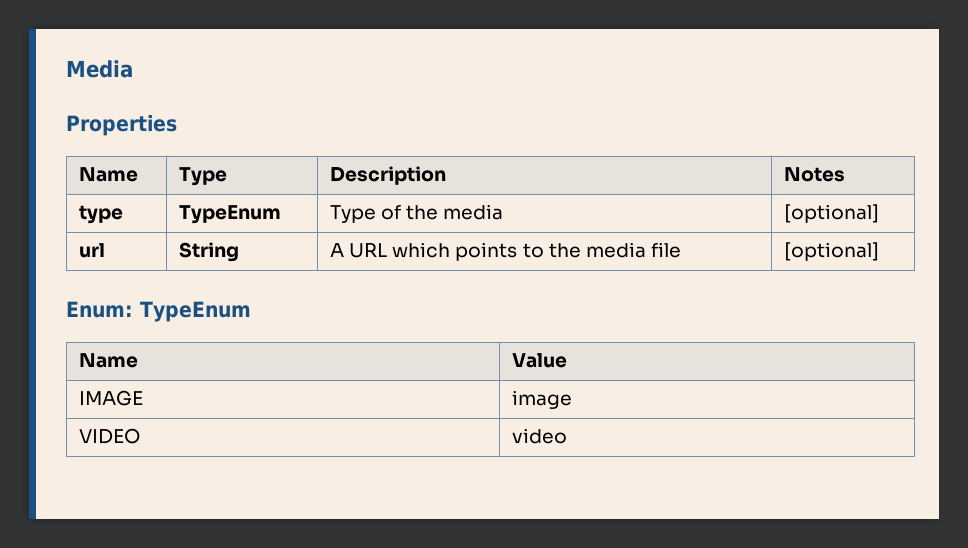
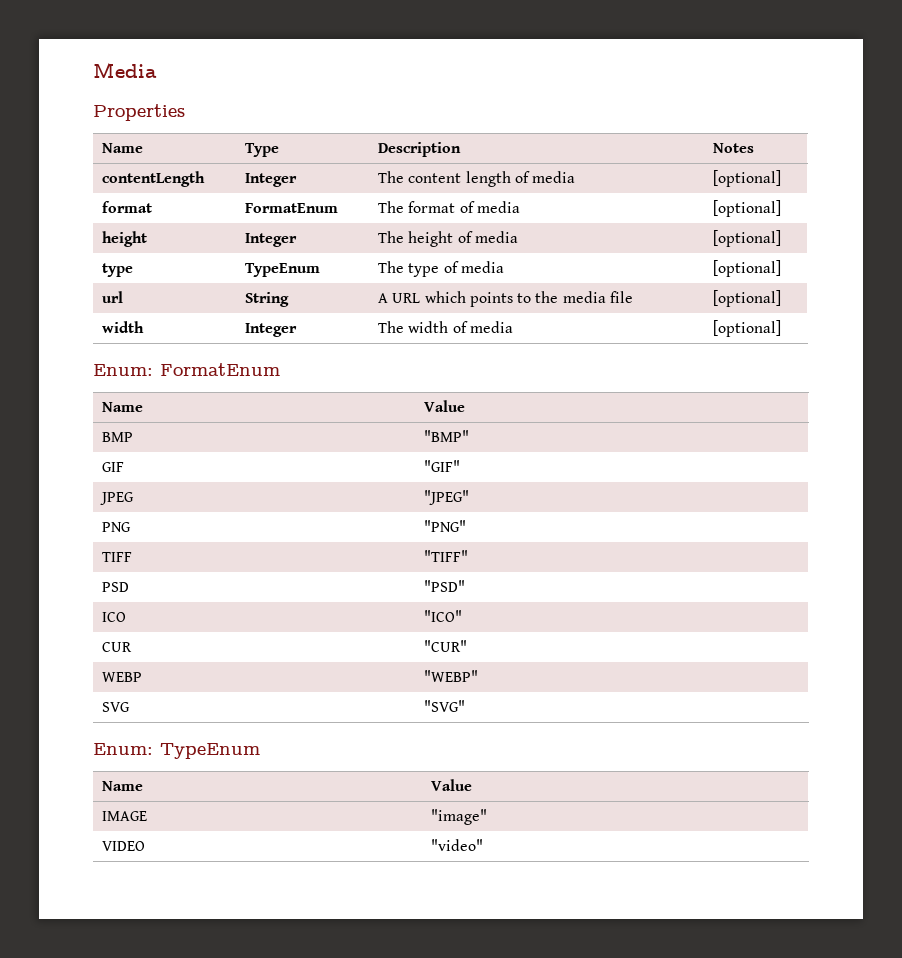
(846, 174) none -> [101,171,205,187] [244,173,297,187] [377,171,576,187] [712,170,781,187] [101,201,152,213] [244,203,338,213] [377,201,520,213] [712,200,781,217] [101,231,147,247] [244,233,297,247] [377,231,518,247] [712,230,781,247] // contentLength | Integer | The content length of media | [optional] // format | FormatEnum | The format of media | [optional] // height | Integer | The height of media | [optional]
[330,205,439,223] Type of the -> [377,261,459,277] The type of
(880, 251) none -> [101,321,144,333] [244,323,297,337] [377,321,513,333] [712,320,781,337] [93,363,280,376] [101,402,143,412] [423,400,465,412] [101,432,133,442] [423,430,469,442] [101,462,124,472] [423,460,460,472] [99,492,134,505] [423,490,469,505] [101,522,131,532] [423,520,466,532] [101,552,132,562] [423,550,468,562] [101,582,129,592] [423,580,465,592] [101,612,126,622] [423,610,462,622] [101,642,132,652] [423,640,467,652] [101,672,142,682] [423,670,478,682] [101,702,130,712] [423,700,465,712] // width | Integer | The width of media | [optional] // Enum: FormatEnum // Name | Value // BMP | "BMP" // GIF | "GIF" // JPEG | "JPEG" // PNG | "PNG" // TIFF | "TIFF" // PSD | "PSD" // ICO | "ICO" // CUR | "CUR" // WEBP | "WEBP" // SVG | "SVG"
[512,390,573,409] image -> [430,809,487,825] "image"
[512,428,568,444] video -> [430,839,483,851] "video"

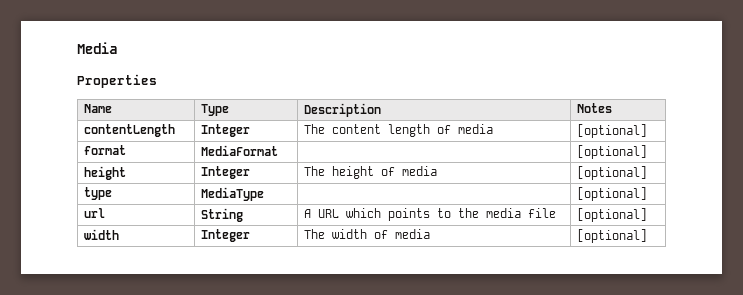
[244,203,338,213] [377,201,520,213] FormatEnum | The format of media -> [201,145,279,156] MediaFormat |
[244,263,320,277] [377,261,504,277] TypeEnum | The type of media -> [201,187,265,201] MediaType |
[93,363,280,376] [101,402,143,412] [423,400,465,412] [101,432,133,442] [423,430,469,442] [101,462,124,472] [423,460,460,472] [99,492,134,505] [423,490,469,505] [101,522,131,532] [423,520,466,532] [101,552,132,562] [423,550,468,562] [101,582,129,592] [423,580,465,592] [101,612,126,622] [423,610,462,622] [101,642,132,652] [423,640,467,652] [101,672,142,682] [423,670,478,682] [101,702,130,712] [423,700,465,712] [93,743,260,759] [101,781,143,791] [430,779,472,791] [101,811,147,821] [430,809,487,825] [101,841,145,851] [430,839,483,851] // Enum: FormatEnum // Name | Value // BMP | "BMP" // GIF | "GIF" // JPEG | "JPEG" // PNG | "PNG" // TIFF | "TIFF" // PSD | "PSD" // ICO | "ICO" // CUR | "CUR" // WEBP | "WEBP" // SVG | "SVG" // Enum: TypeEnum // Name | Value // IMAGE | "image" // VIDEO | "video" -> (648, 236) none

